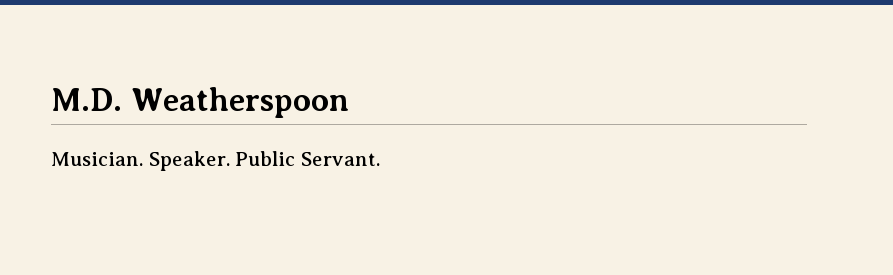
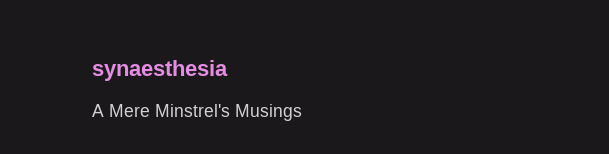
[51,87,349,118] [51,151,380,171] M.D. Weatherspoon // Musician. Speaker. Public Servant. -> [92,60,228,81] [92,104,302,121] synaesthesia // A Mere Minstrel's Musings

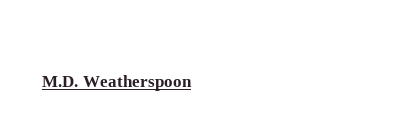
[92,60,228,81] [92,104,302,121] synaesthesia // A Mere Minstrel's Musings -> [42,75,192,91] M.D. Weatherspoon

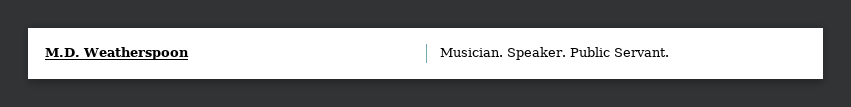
(192, 83) none -> [440,47,669,60] // Musician. Speaker. Public Servant.

